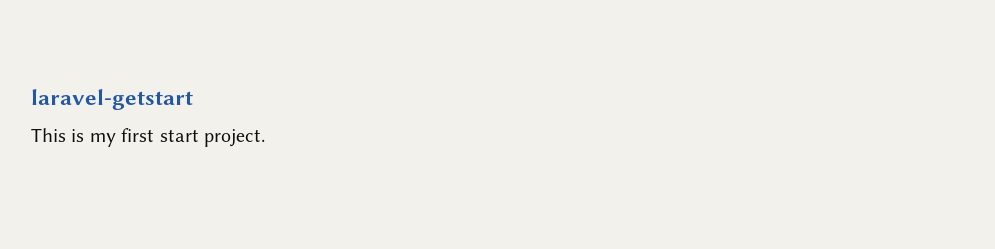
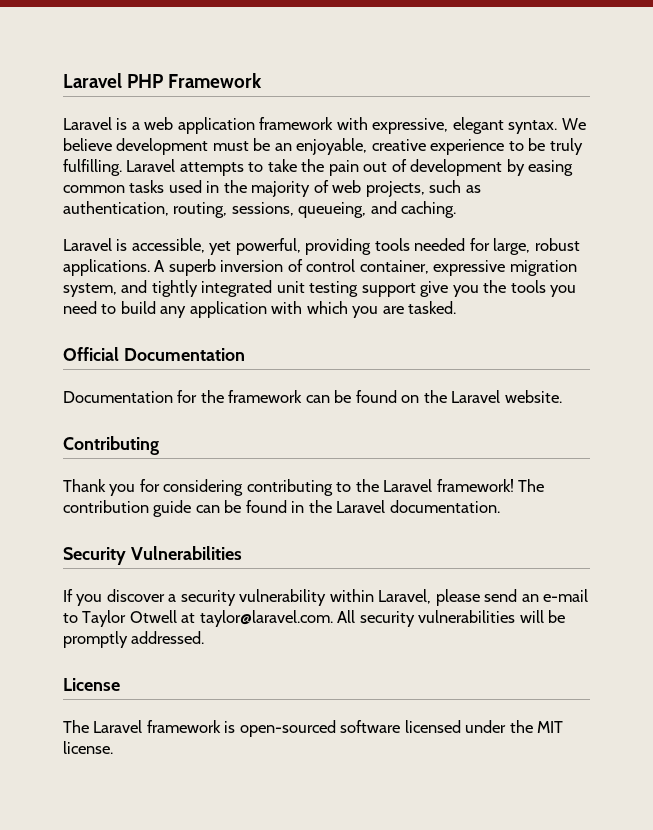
[31,89,193,110] [31,128,265,147] laravel-getstart // This is my first start project. -> [63,73,263,88] [63,117,586,134] [63,138,583,155] [63,159,574,176] [63,180,481,197] [63,201,457,218] [63,238,580,255] [63,259,577,276] [63,280,577,297] [63,301,457,318] [63,347,245,361] [63,390,562,403] [63,436,159,455] [63,479,545,496] [63,500,500,517] [63,546,242,565] [63,589,589,606] [63,610,566,627] [63,631,205,648] [63,678,120,691] [63,720,564,737] [63,741,113,754] Laravel PHP Framework // Laravel is a web application framework with expressive, elegant syntax. We believe development must be an enjoyable, creative experience to be truly fulfilling. Laravel attempts to take the pain out of development by easing common tasks used in the majority of web projects, such as authentication, routing, sessions, queueing, and caching. // Laravel is accessible, yet powerful, providing tools needed for large, robust applications. A superb inversion of control container, expressive migration system, and tightly integrated unit testing support give you the tools you need to build any application with which you are tasked. // Official Documentation // Documentation for the framework can be found on the Laravel website. // Contributing // Thank you for considering contributing to the Laravel framework! The contribution guide can be found in the Laravel documentation. // Security Vulnerabilities // If you discover a security vulnerability within Laravel, please send an e-mail to Taylor Otwell at taylor@laravel.com. All security vulnerabilities will be promptly addressed. // License // The Laravel framework is open-sourced software licensed under the MIT license.

